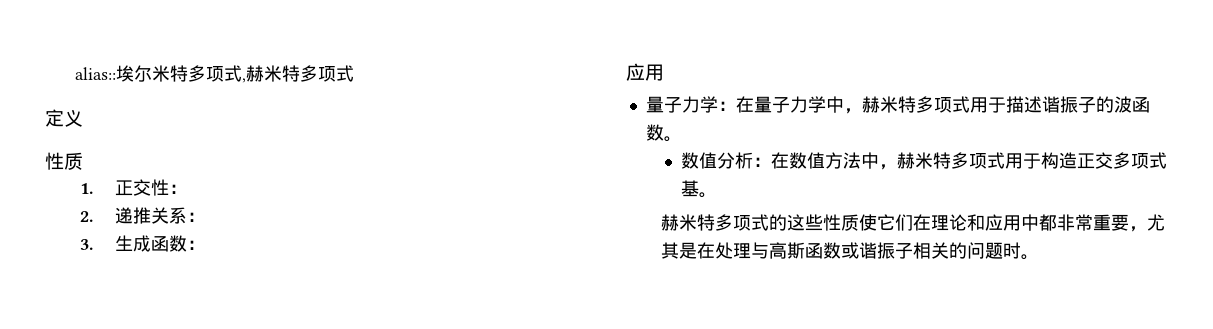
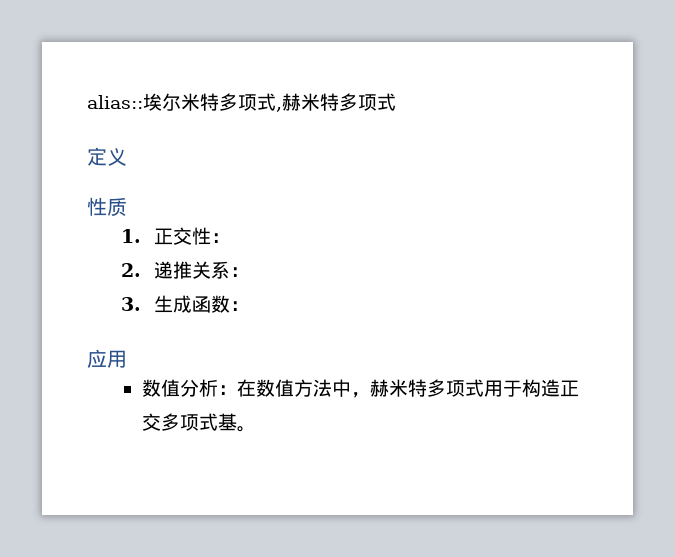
[645,96,1150,114] [645,124,682,142] // 量子力学：在量子力学中，赫米特多项式用于描述谐振子的波函数。 -> (127, 359) none
[661,214,1166,232] [661,242,1040,260] // 赫米特多项式的这些性质使它们在理论和应用中都非常重要，尤其是在处理与高斯函数或谐振子相关的问题时。 -> (256, 429) none

